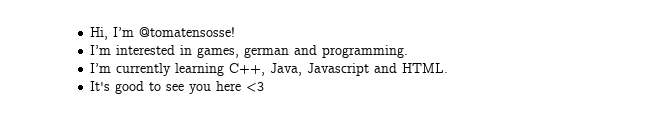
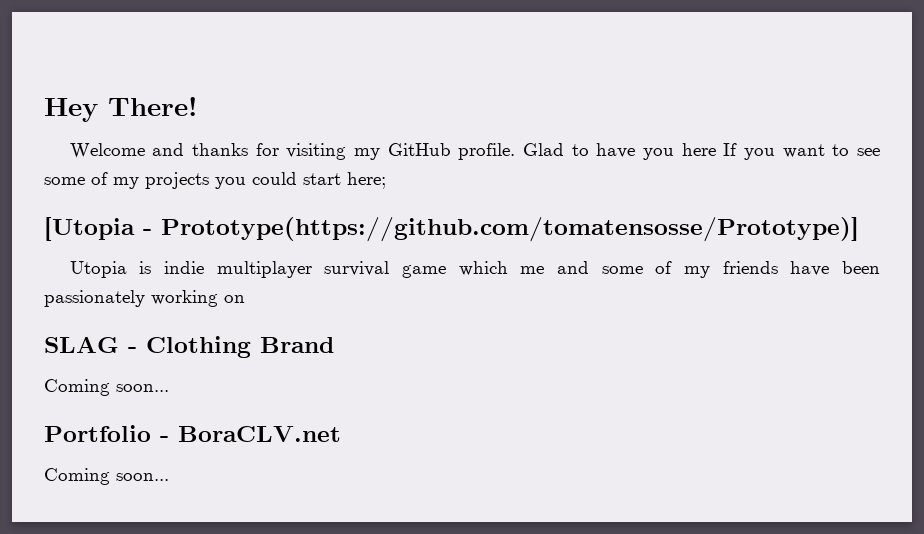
[90,27,236,40] [90,45,409,58] [90,63,449,76] [90,81,265,94] Hi, I’m @tomatensosse! // I’m interested in games, german and programming. // I’m currently learning C++, Java, Javascript and HTML. // It's good to see you here <3 -> [44,96,197,122] [69,143,881,160] [44,172,386,189] [44,217,859,242] [69,261,881,278] [44,290,245,307] [44,336,334,358] [44,379,169,396] [44,425,341,442] [44,468,169,485] Hey There! // Welcome and thanks for visiting my GitHub profile. Glad to have you here If you want to see some of my projects you could start here; // [Utopia - Prototype(https://github.com/tomatensosse/Prototype)] // Utopia is indie multiplayer survival game which me and some of my friends have been passionately working on // SLAG - Clothing Brand // Coming soon... // Portfolio - BoraCLV.net // Coming soon...

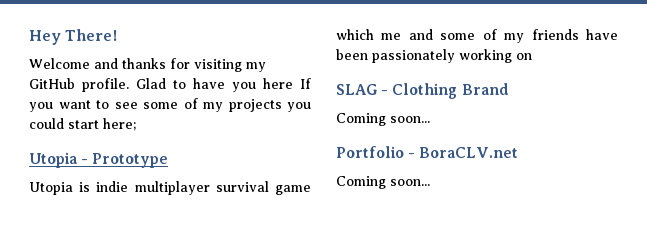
[44,217,859,242] [Utopia - Prototype(https://github.com/tomatensosse/Prototype)] -> [29,152,169,168] Utopia - Prototype

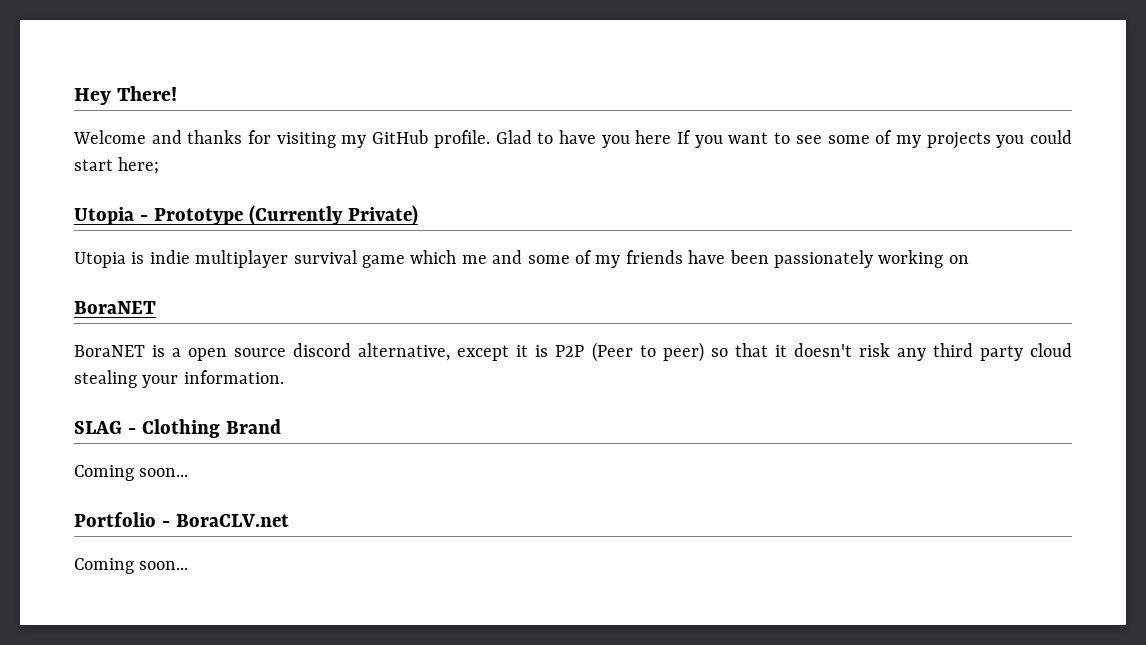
(169, 160) none -> [248,205,418,226] (Currently Private)
(532, 56) none -> [74,301,156,314] [74,342,1072,362] [74,370,284,388] // BoraNET // BoraNET is a open source discord alternative, except it is P2P (Peer to peer) so that it doesn't risk any third party cloud stealing your information.

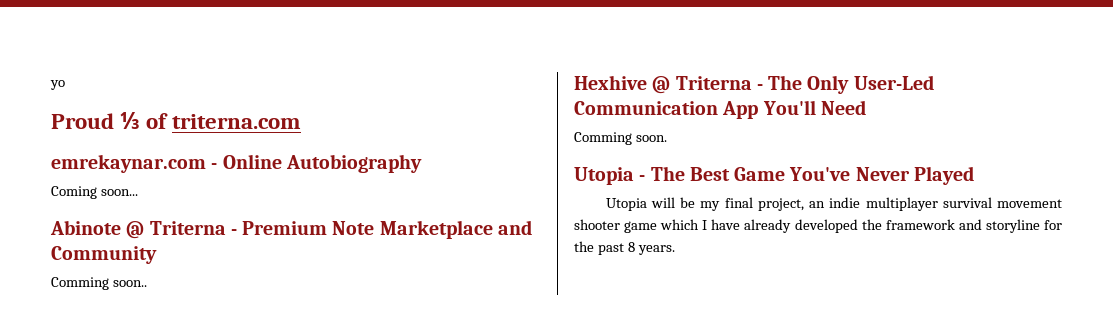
[74,86,178,105] [73,130,1072,149] [74,157,160,174] [74,205,418,226] [74,250,969,268] [74,301,156,314] [74,342,1072,362] [74,370,284,388] [74,419,281,438] [74,465,189,481] [74,512,289,527] [74,558,189,574] Hey There! // Welcome and thanks for visiting my GitHub profile. Glad to have you here If you want to see some of my projects you could start here; // Utopia - Prototype (Currently Private) // Utopia is indie multiplayer survival game which me and some of my friends have been passionately working on // BoraNET // BoraNET is a open source discord alternative, except it is P2P (Peer to peer) so that it doesn't risk any third party cloud stealing your information. // SLAG - Clothing Brand // Coming soon... // Portfolio - BoraCLV.net // Coming soon... -> [50,80,65,90] [51,112,302,129] [51,154,422,173] [51,186,138,199] [50,220,532,239] [51,246,157,264] [51,277,147,290] [574,75,934,94] [574,100,866,119] [574,132,667,145] [574,166,974,185] [605,197,1062,211] [574,219,1062,233] [574,241,675,255] yo // Proud ⅓ of triterna.com // emrekaynar.com - Online Autobiography // Coming soon... // Abinote @ Triterna - Premium Note Marketplace and Community // Comming soon.. // Hexhive @ Triterna - The Only User-Led Communication App You'll Need // Comming soon. // Utopia - The Best Game You've Never Played // Utopia will be my final project, an indie multiplayer survival movement shooter game which I have already developed the framework and storyline for the past 8 years.

